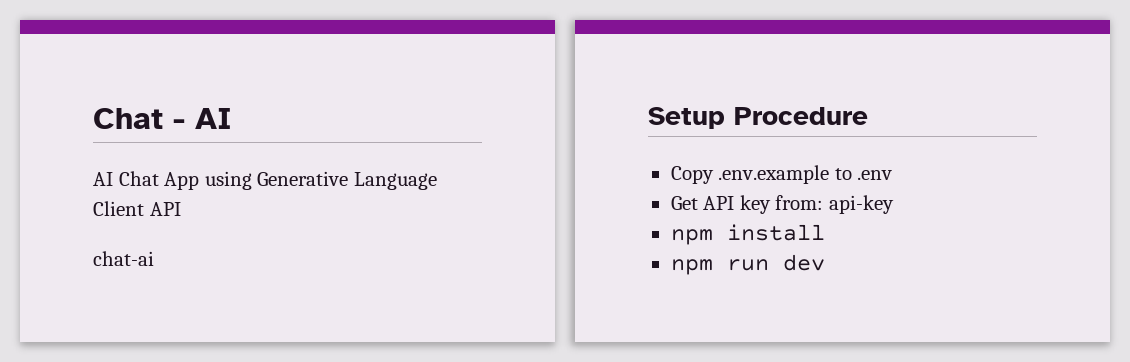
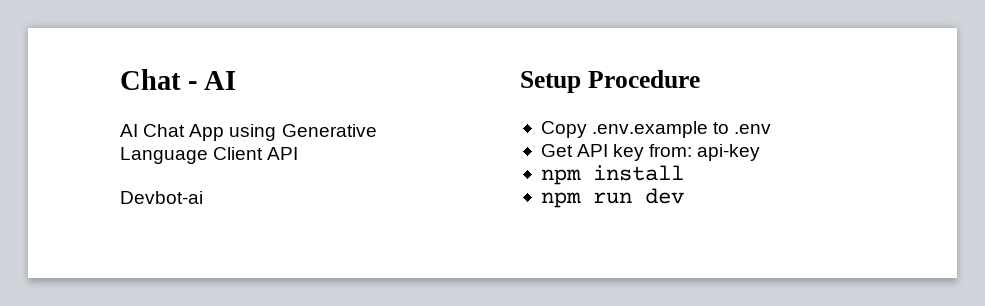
[93,251,154,266] chat-ai -> [120,191,203,204] Devbot-ai

